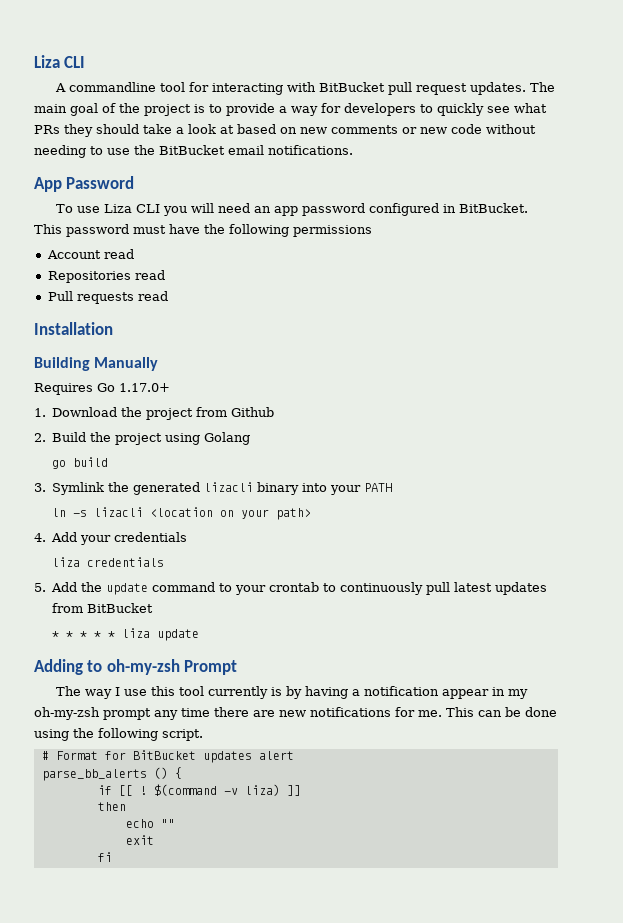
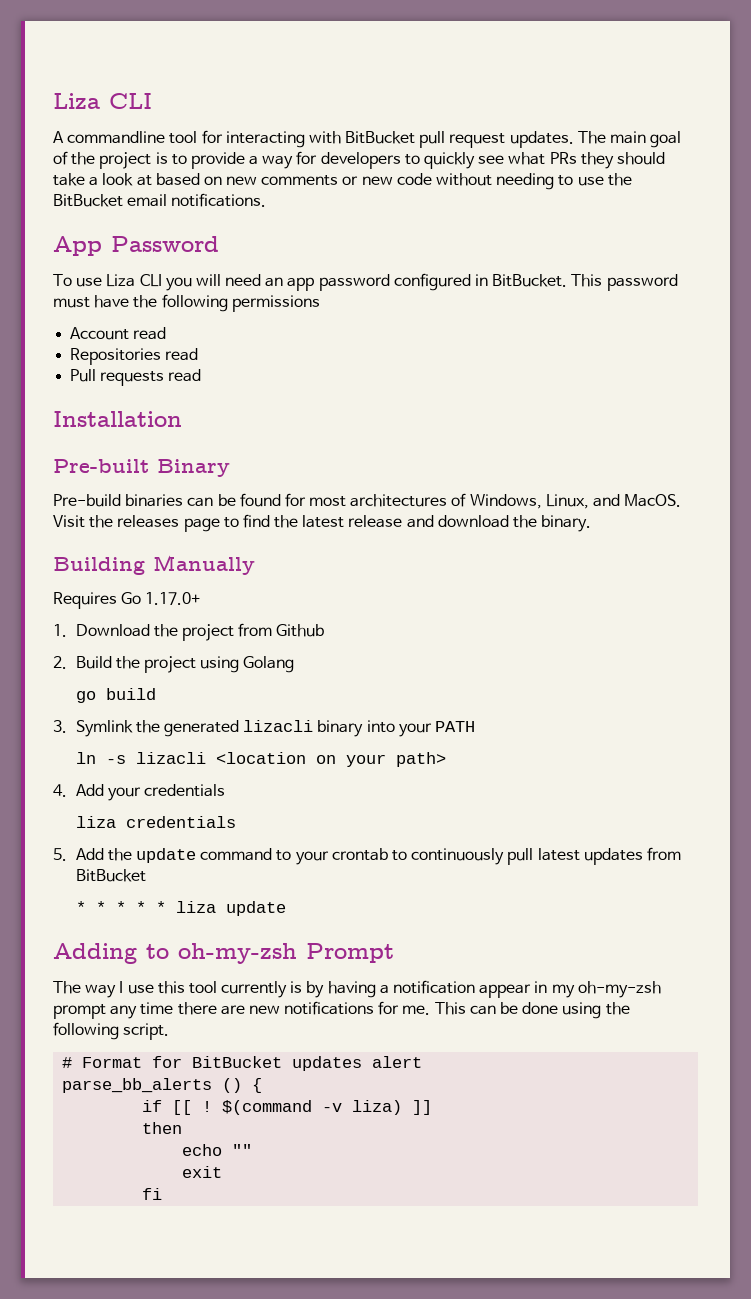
(113, 328) none -> [53,459,230,477] [53,493,682,509] [53,514,592,532] // Pre-built Binary // Pre-build binaries can be found for most architectures of Windows, Linux, and MacOS. Visit the releases page to find the latest release and download the binary.

